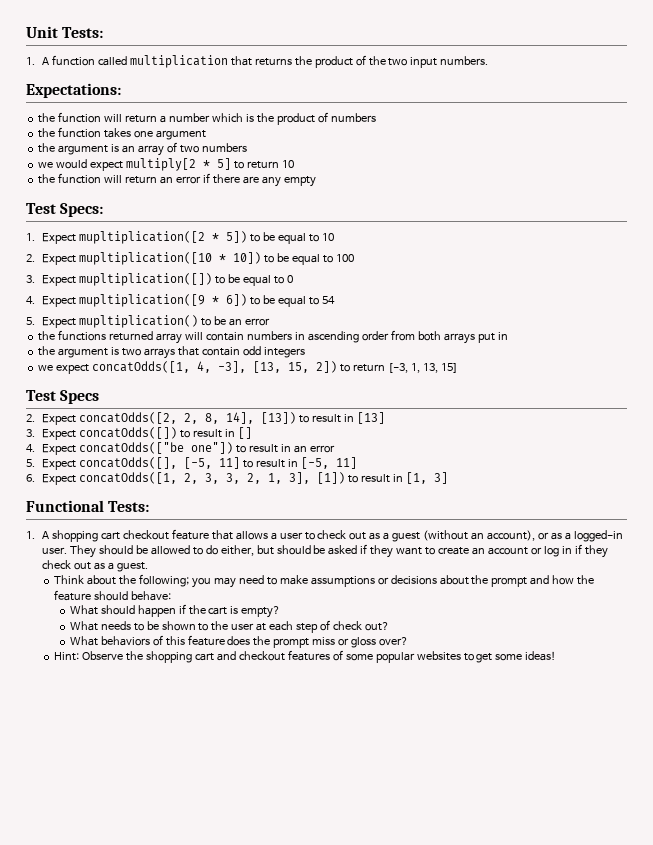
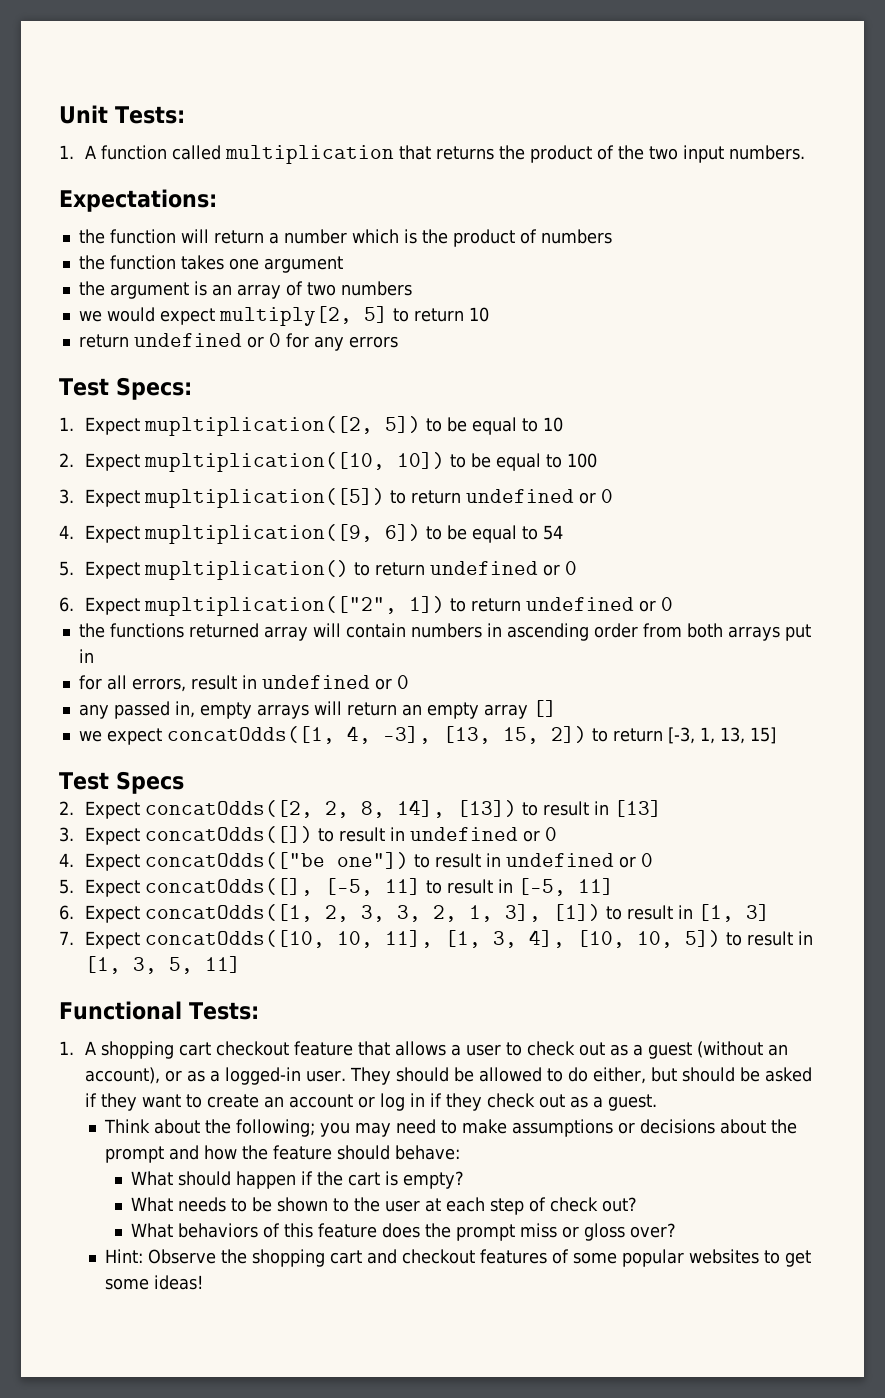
[126,158,211,171] multiply[2 * -> [218,306,352,326] multiply[2,
[38,173,316,187] the function will return an error if there are any empty -> [78,333,398,351] return undefined or 0 for any errors
[78,231,219,244] mupltiplication([2 * -> [144,416,374,436] mupltiplication([2,
[78,252,226,265] mupltiplication([10 * -> [144,452,386,472] mupltiplication([10,
[78,273,293,286] [26,294,219,307] mupltiplication([]) to be equal to 0 // 4. Expect mupltiplication([9 * -> [144,488,614,508] [59,524,374,544] mupltiplication([5]) to return undefined or 0 // 4. Expect mupltiplication([9,
[213,316,270,326] be an error -> [375,561,578,576] [59,596,674,616] return undefined or 0 // 6. Expect mupltiplication(["2", 1]) to return undefined or 0
[38,346,305,359] the argument is two arrays that contain odd integers -> [78,675,409,692] [78,700,557,719] for all errors, result in undefined or 0 // any passed in, empty arrays will return an empty array []
[237,427,252,439] [] -> [410,827,558,842] undefined or 0
[293,445,335,453] an error -> [506,853,654,868] undefined or 0
(448, 478) none -> [59,930,814,949] [85,956,242,974] // 7. Expect concatOdds([10, 10, 11], [1, 3, 4], [10, 10, 5]) to result in [1, 3, 5, 11]

